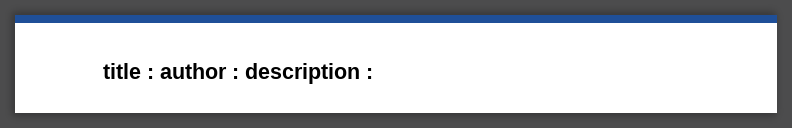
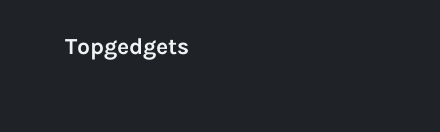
[103,63,373,84] title : author : description : -> [65,38,189,60] Topgedgets

